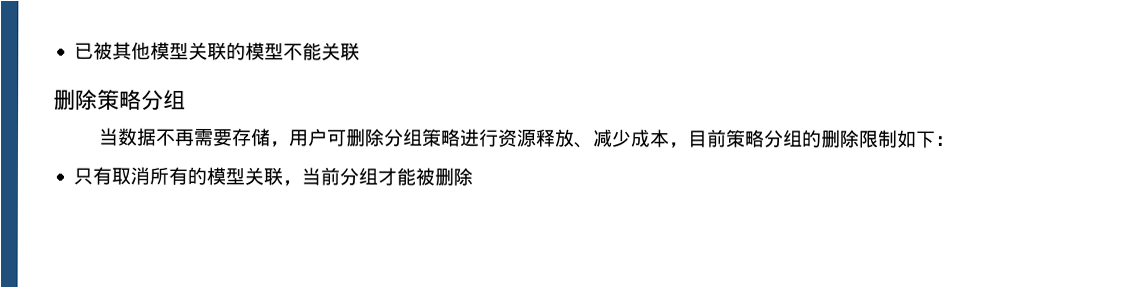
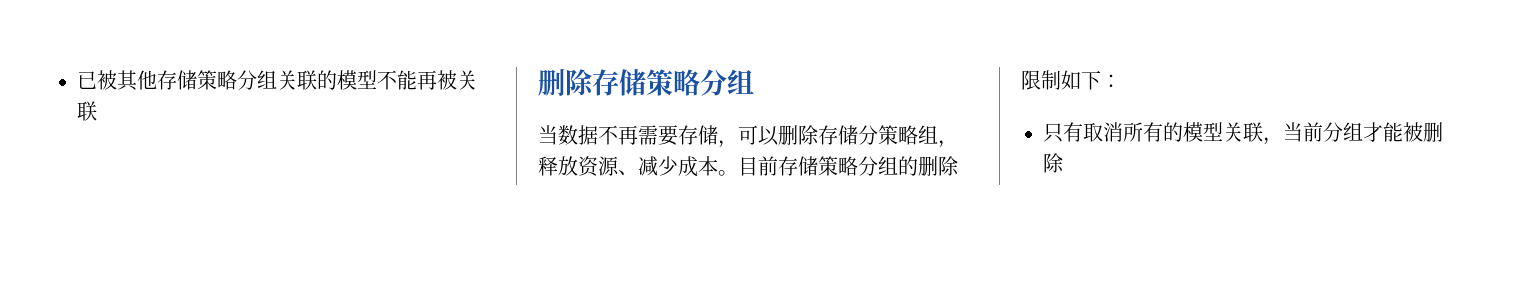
[149,41,189,60] 模型 -> [157,70,277,90] 存储策略分组
(322, 51) none -> [417,70,457,90] 再被
(98, 100) none -> [592,69,646,96] 存储
[288,128,728,149] 用户可删除分组策略进行资源释放、减少成本，目前 -> [738,125,958,148] [538,156,818,177] 可以删除存储分策略组，释放资源、减少成本。目前存储

